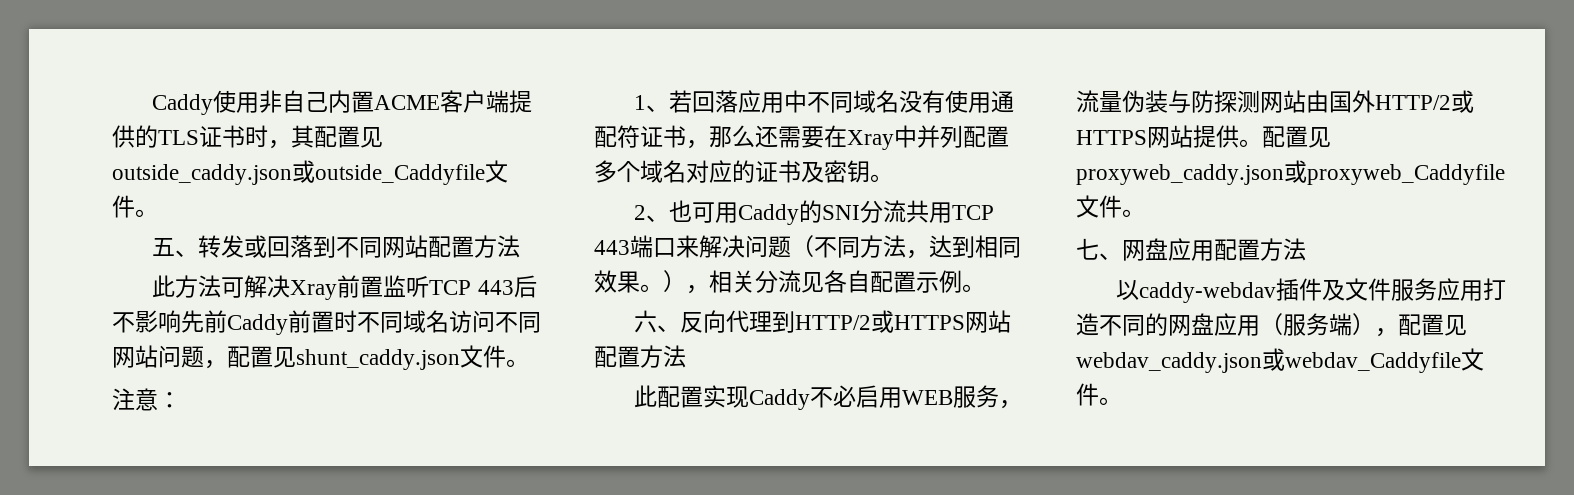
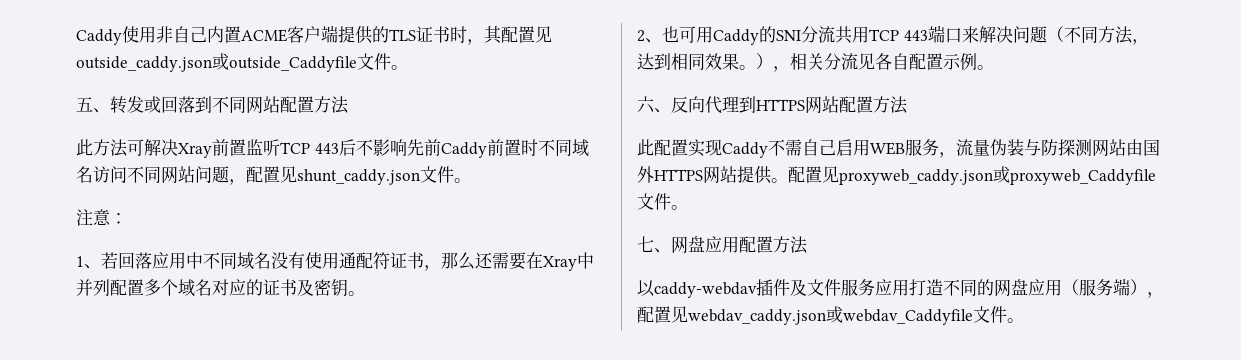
[795,310,895,333] HTTP/2或 -> (756, 104) none
[833,385,857,407] 必 -> [785,139,836,156] 需自己
[1375,90,1474,113] HTTP/2或 -> (654, 174) none

